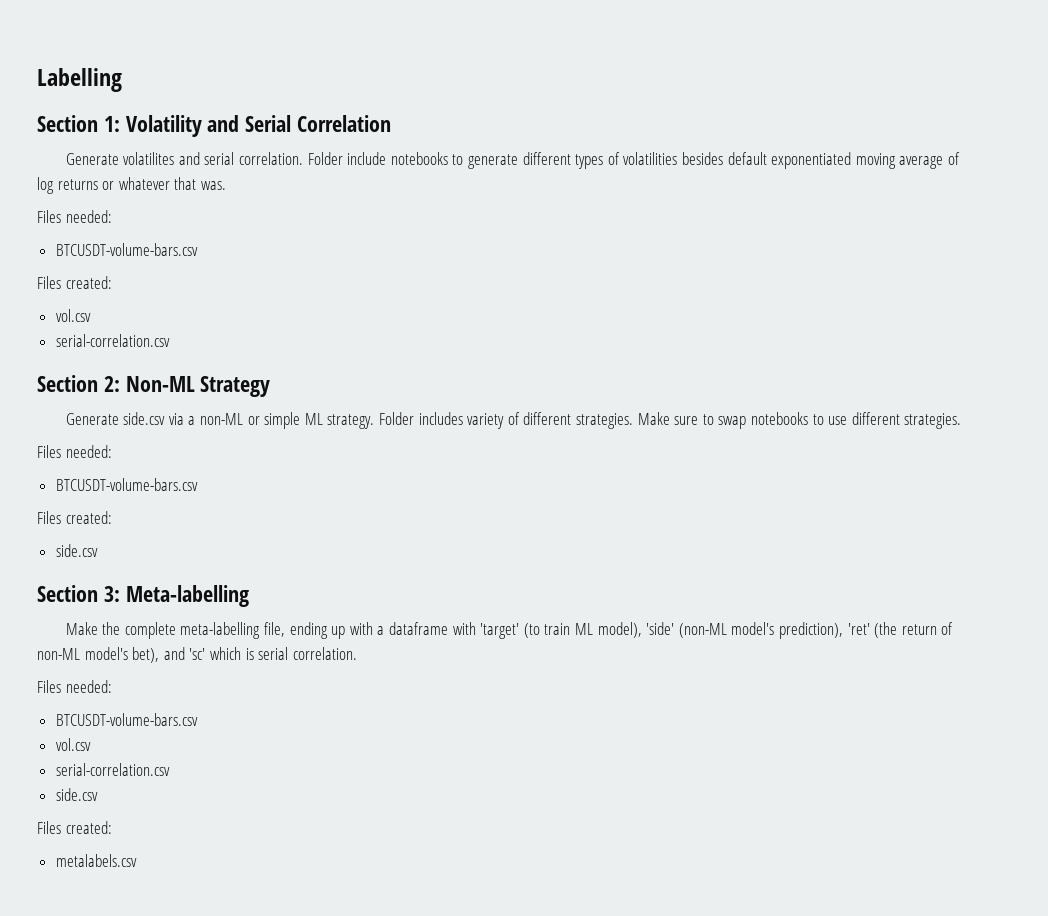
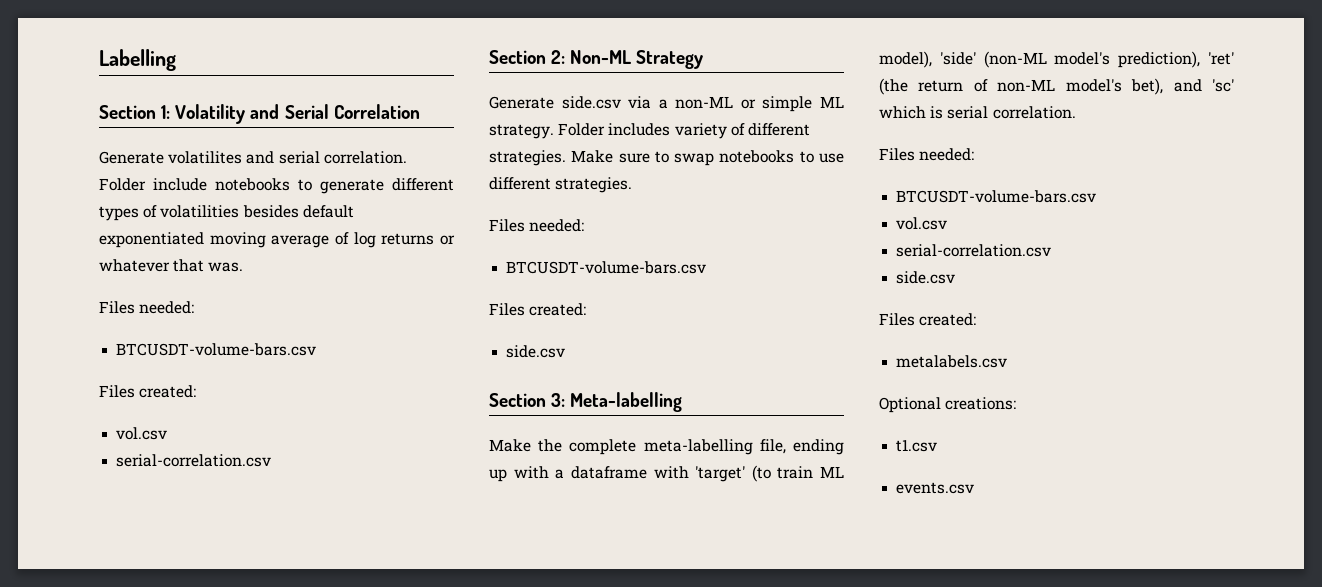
(137, 860) none -> [879,397,1017,413] [896,439,938,452] [896,482,975,494] // Optional creations: // t1.csv // events.csv

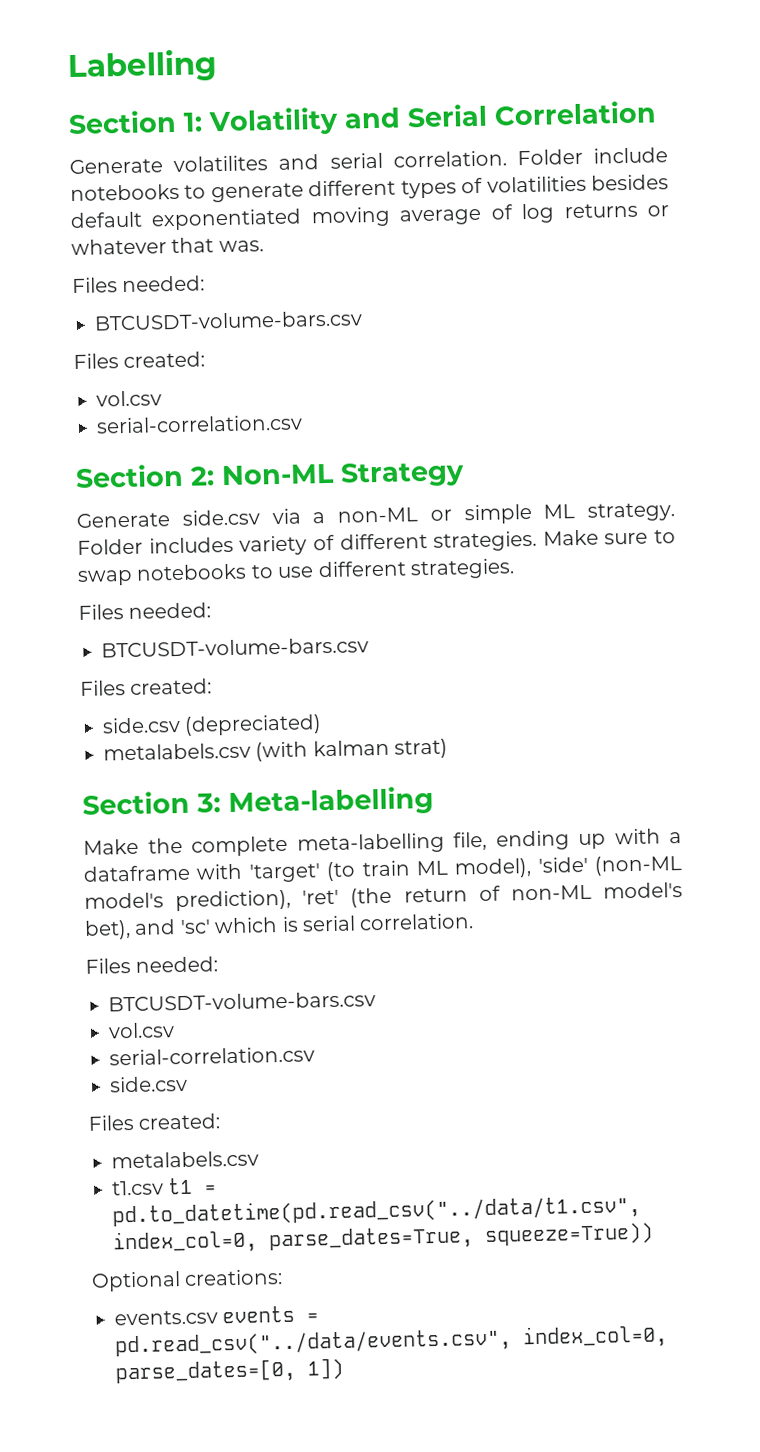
(566, 351) none -> [184,714,323,736] [103,738,449,762] (depreciated) // metalabels.csv (with kalman strat)
(1008, 361) none -> [112,1177,218,1196] [112,1194,641,1228] [113,1222,654,1255] // t1.csv t1 = pd.to_datetime(pd.read_csv("../data/t1.csv", index_col=0, parse_dates=True, squeeze=True))
[896,439,938,452] // t1.csv -> (284, 1277) none
(975, 488) none -> [222,1305,320,1324] [115,1324,668,1358] [115,1357,344,1385] events = pd.read_csv("../data/events.csv", index_col=0, parse_dates=[0, 1])

